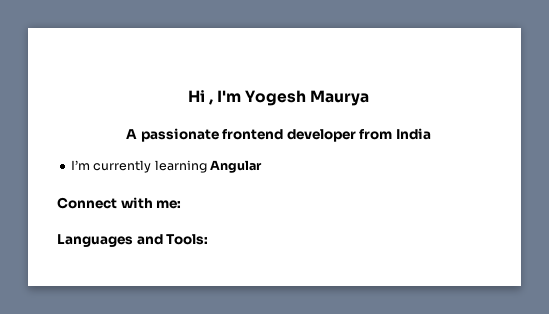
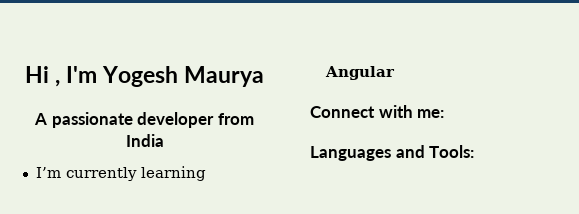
[222,129,284,140] frontend -> (133, 120) none

